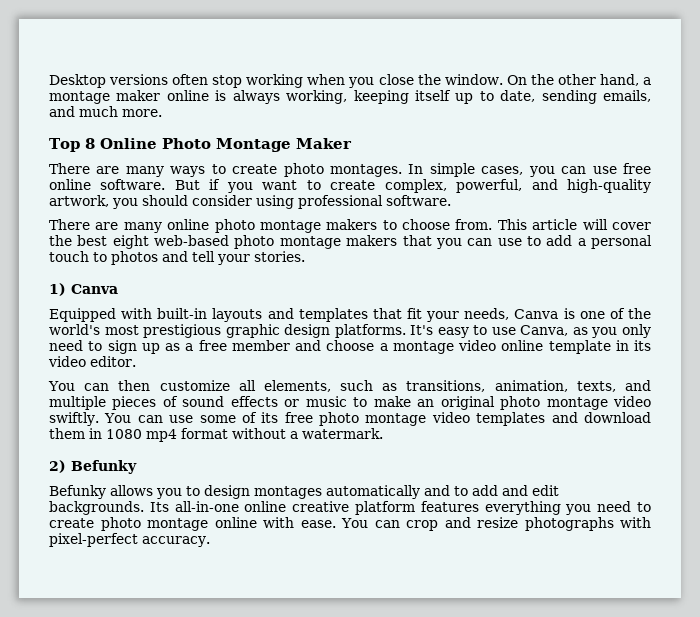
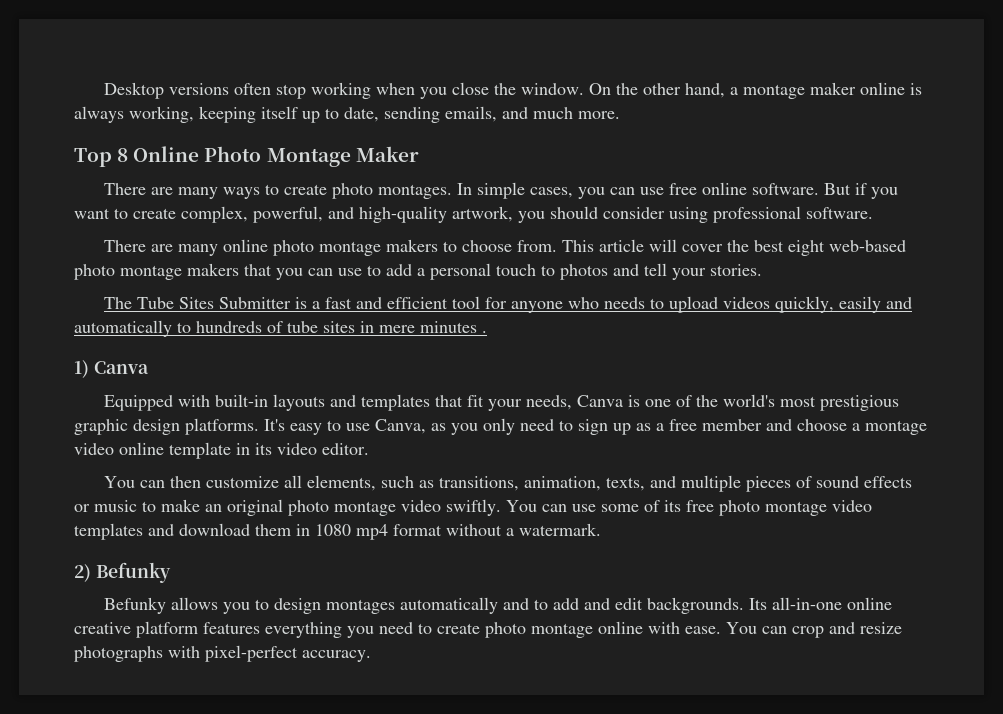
(305, 256) none -> [103,296,912,313] [74,320,487,337] // The Tube Sites Submitter is a fast and efficient tool for anyone who needs to upload videos quickly, easily and automatically to hundreds of tube sites in mere minutes .

